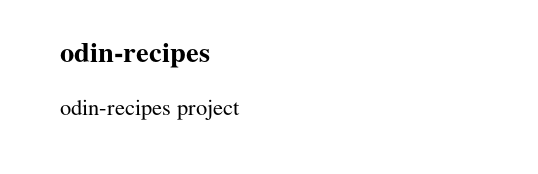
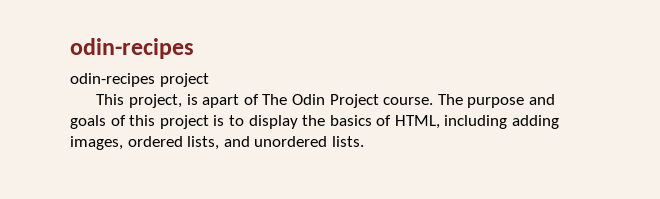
(241, 109) none -> [96,94,555,108] [70,115,560,129] [70,136,364,150] // This project, is apart of The Odin Project course. The purpose and goals of this project is to display the basics of HTML, including adding images, ordered lists, and unordered lists.

